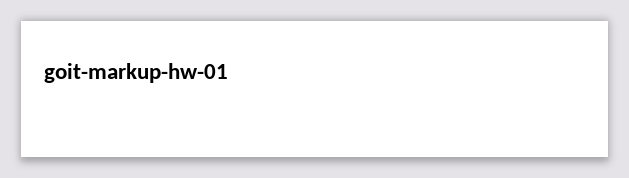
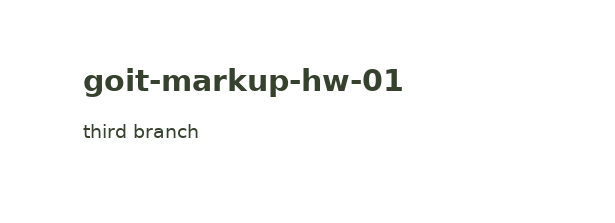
(228, 73) none -> [83,124,199,138] // third branch

